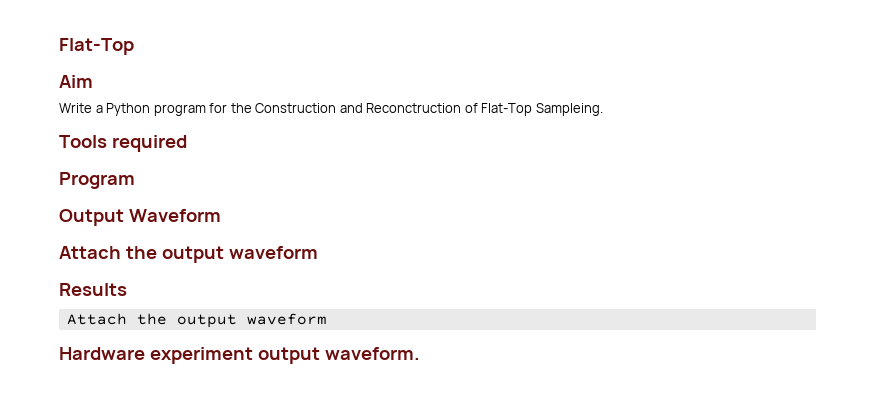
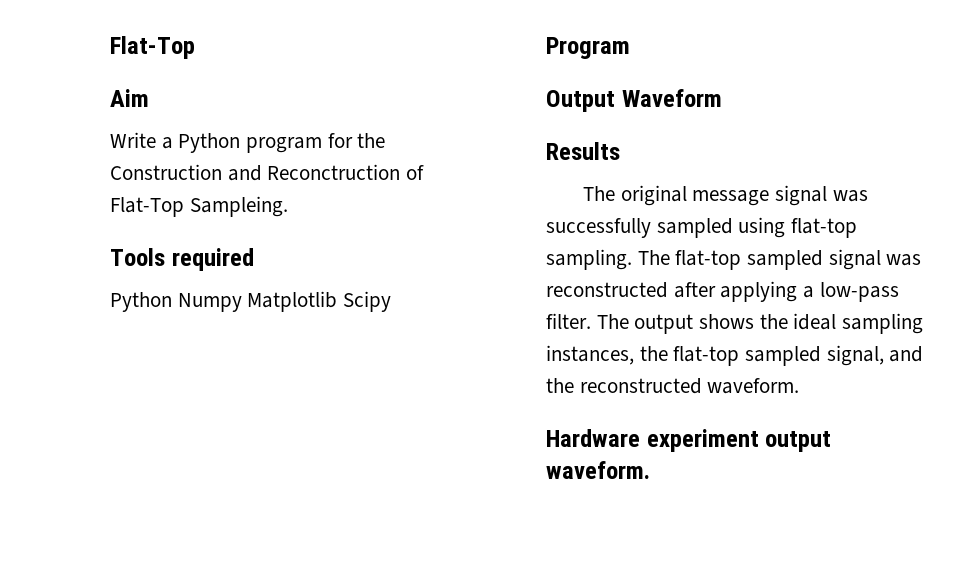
(187, 143) none -> [110,291,392,312] // Python Numpy Matplotlib Scipy
[59,246,318,263] [59,283,127,296] [66,313,327,328] Attach the output waveform // Results // Attach the output waveform -> [546,142,620,160] [583,185,868,206] [546,217,858,238] [546,249,922,270] [546,281,899,302] [546,313,924,334] [546,345,924,366] [546,378,800,394] Results // The original message signal was successfully sampled using flat-top sampling. The flat-top sampled signal was reconstructed after applying a low-pass filter. The output shows the ideal sampling instances, the flat-top sampled signal, and the reconstructed waveform.

